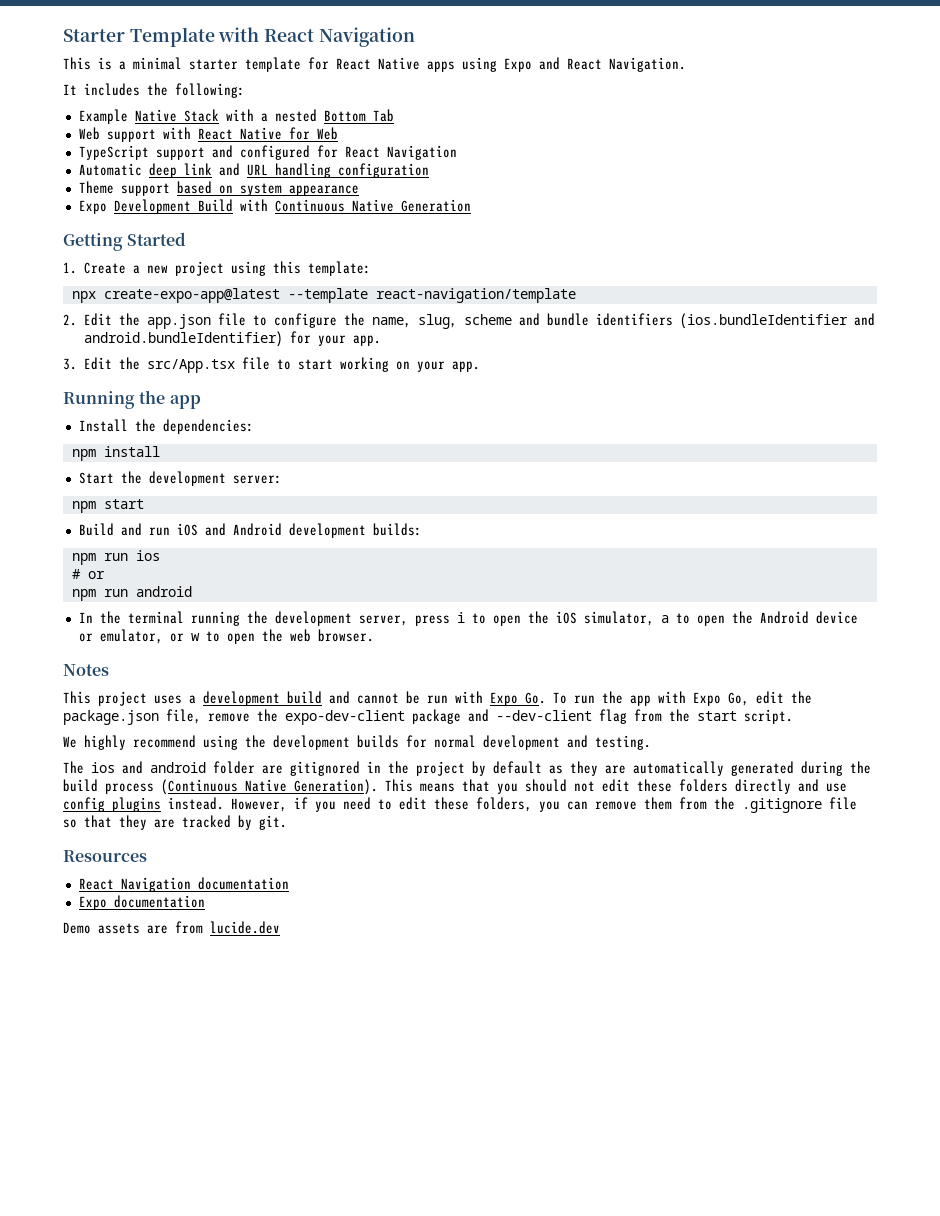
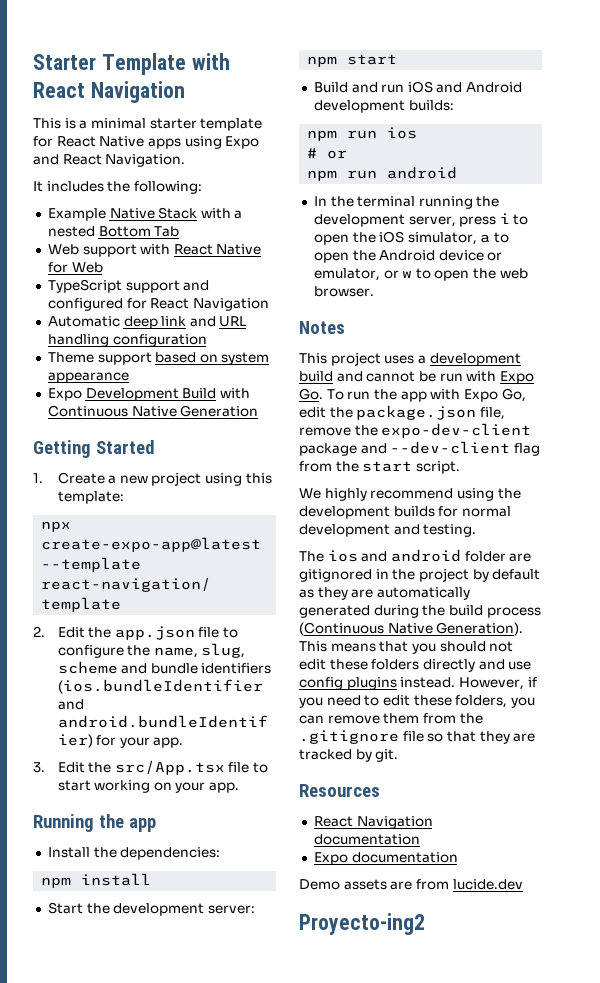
(280, 927) none -> [299,913,425,935] // Proyecto-ing2

